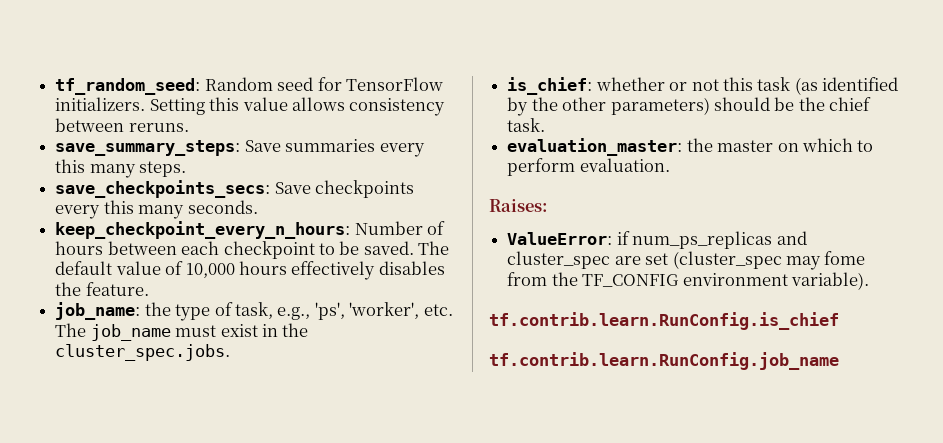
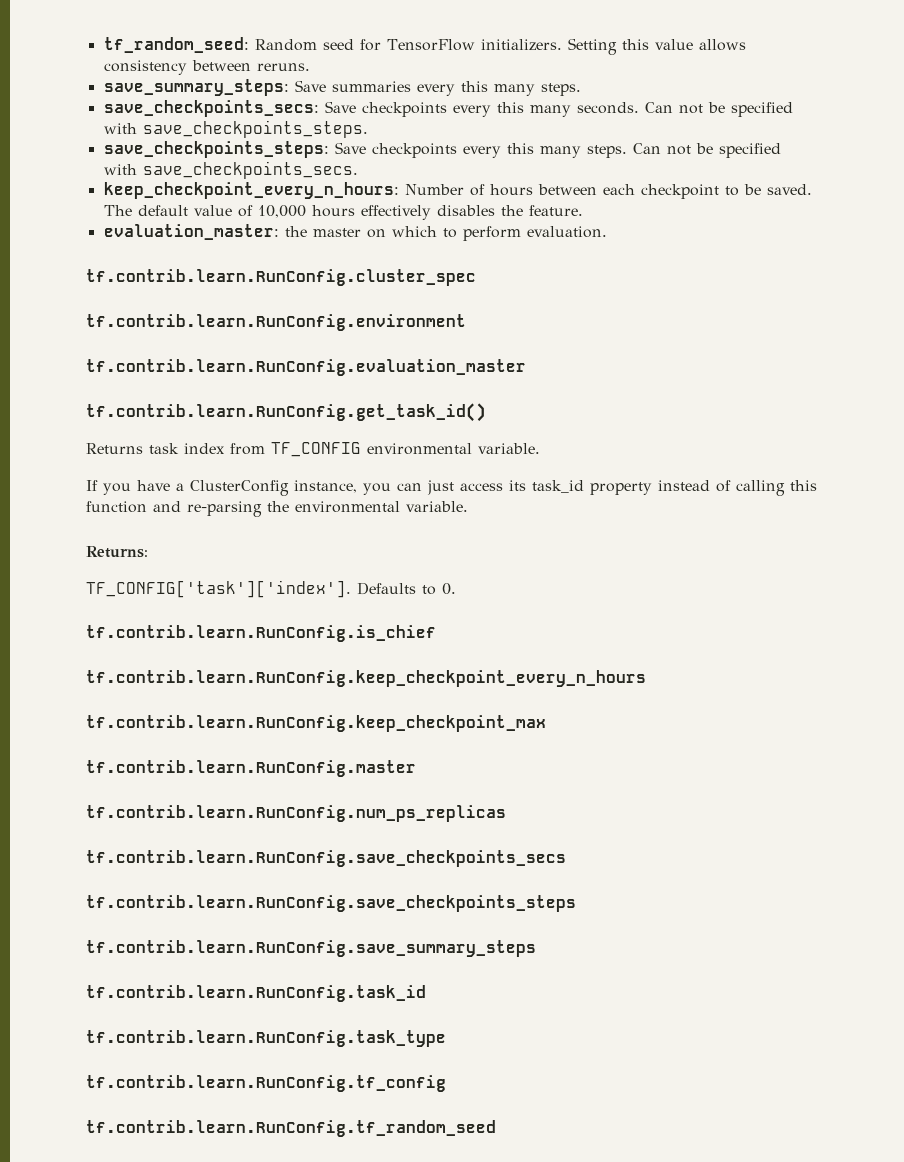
(258, 207) none -> [644,102,793,117] [103,120,368,138] [103,141,781,158] [103,161,358,179] Can not be specified with save_checkpoints_steps. // save_checkpoints_steps: Save checkpoints every this many steps. Can not be specified with save_checkpoints_secs.
[55,302,453,321] [55,323,309,341] [55,344,231,361] [507,77,899,95] [507,97,872,116] [507,118,546,132] // job_name: the type of task, e.g., 'ps', 'worker', etc. The job_name must exist in the cluster_spec.jobs. // is_chief: whether or not this task (as identified by the other parameters) should be the chief task. -> (583, 210) none
[489,199,548,212] [507,231,807,249] [507,251,866,270] [507,272,869,290] [489,312,839,330] [489,352,839,370] Raises: // ValueError: if num_ps_replicas and cluster_spec are set (cluster_spec may fome from the TF_CONFIG environment variable). // tf.contrib.learn.RunConfig.is_chief // tf.contrib.learn.RunConfig.job_name -> [86,269,476,286] [86,314,466,331] [86,359,526,376] [86,403,486,422] [86,442,540,457] [86,480,817,496] [86,501,468,517] [86,546,148,558] [86,580,456,598] [86,625,436,642] [86,670,646,687] [86,715,546,732] [86,760,416,777] [86,805,506,822] [86,850,566,867] [86,895,576,912] [86,940,536,957] [86,985,426,1002] [86,1030,446,1047] [86,1075,446,1092] [86,1120,496,1137] tf.contrib.learn.RunConfig.cluster_spec // tf.contrib.learn.RunConfig.environment // tf.contrib.learn.RunConfig.evaluation_master // tf.contrib.learn.RunConfig.get_task_id() // Returns task index from TF_CONFIG environmental variable. // If you have a ClusterConfig instance, you can just access its task_id property instead of calling this function and re-parsing the environmental variable. // Returns: // TF_CONFIG['task']['index']. Defaults to 0. // tf.contrib.learn.RunConfig.is_chief // tf.contrib.learn.RunConfig.keep_checkpoint_every_n_hours // tf.contrib.learn.RunConfig.keep_checkpoint_max // tf.contrib.learn.RunConfig.master // tf.contrib.learn.RunConfig.num_ps_replicas // tf.contrib.learn.RunConfig.save_checkpoints_secs // tf.contrib.learn.RunConfig.save_checkpoints_steps // tf.contrib.learn.RunConfig.save_summary_steps // tf.contrib.learn.RunConfig.task_id // tf.contrib.learn.RunConfig.task_type // tf.contrib.learn.RunConfig.tf_config // tf.contrib.learn.RunConfig.tf_random_seed

